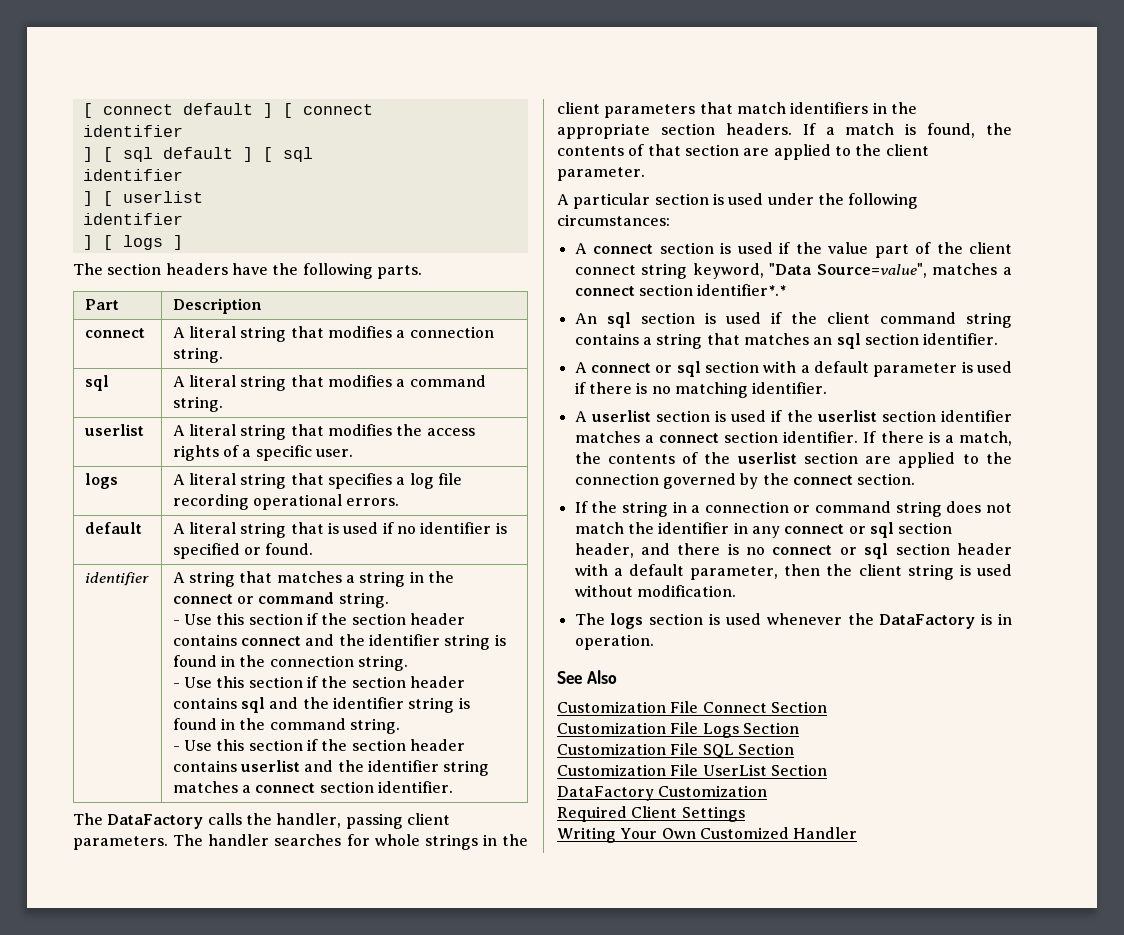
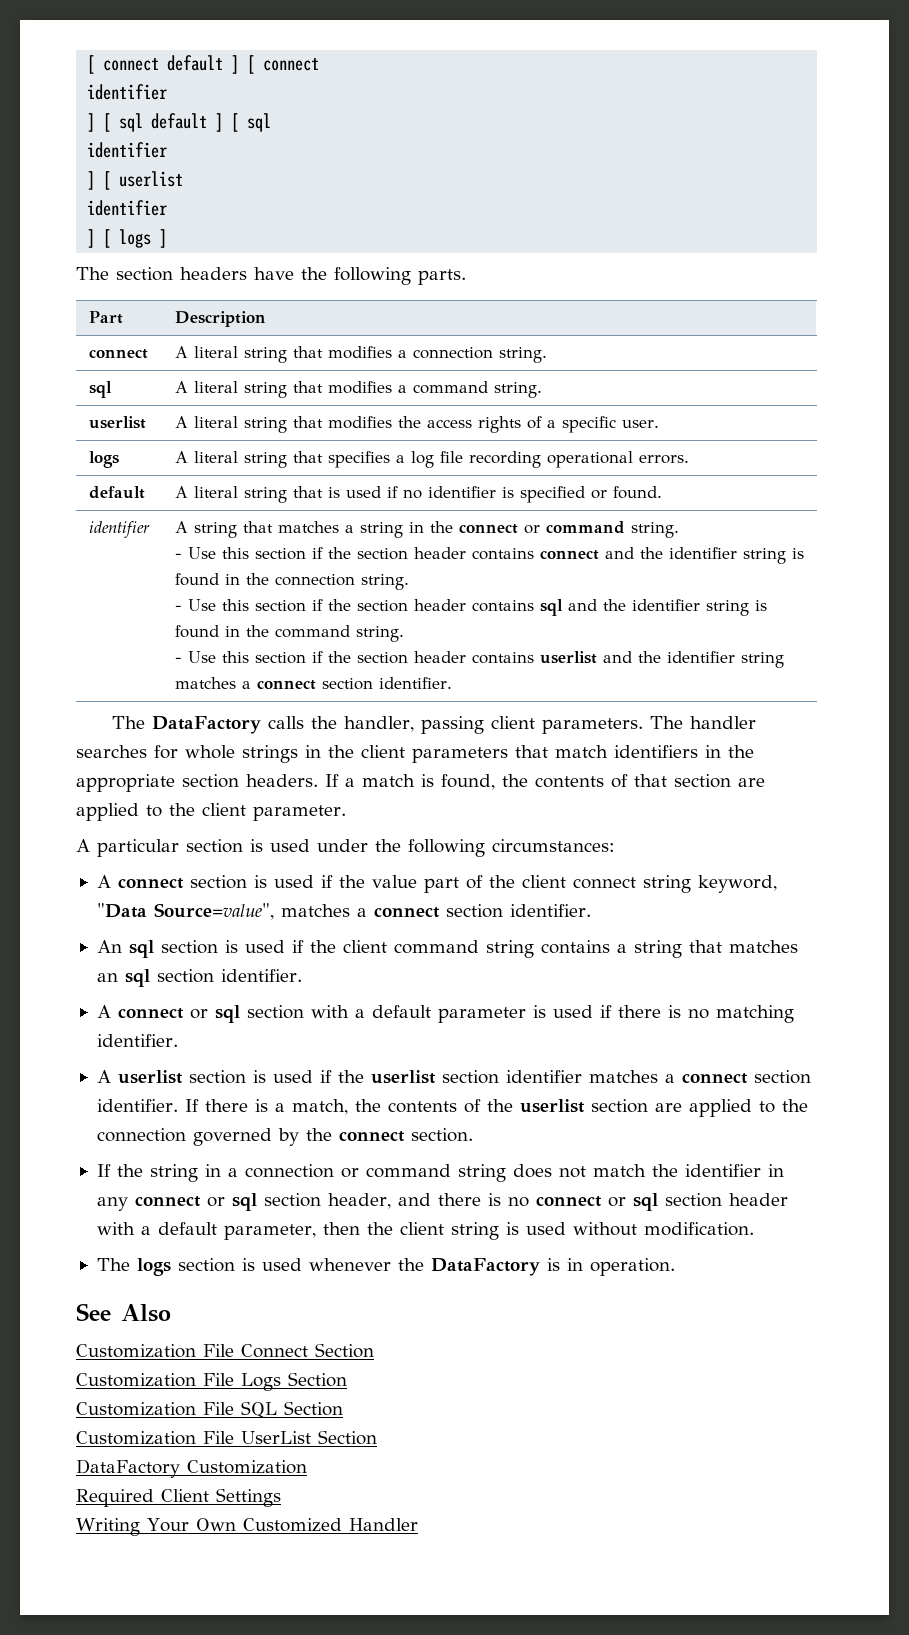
[697,284,787,296] identifier*.* -> [509,904,591,917] identifier.

